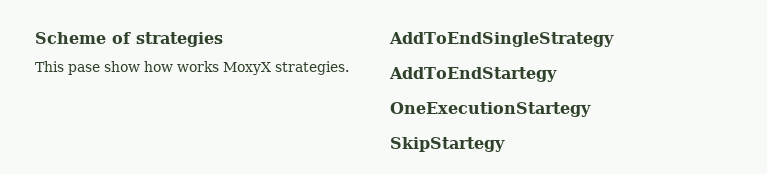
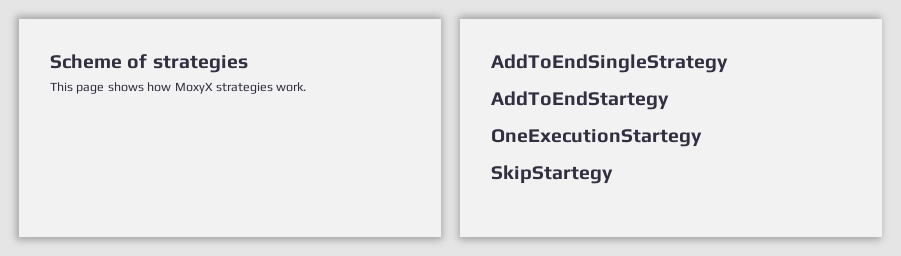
[68,61,349,75] pase show how works MoxyX strategies. -> [76,82,307,94] page shows how MoxyX strategies work.

